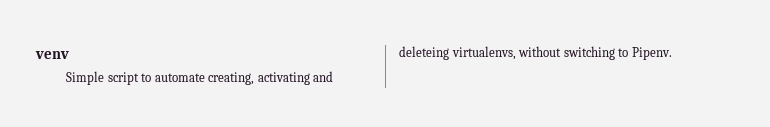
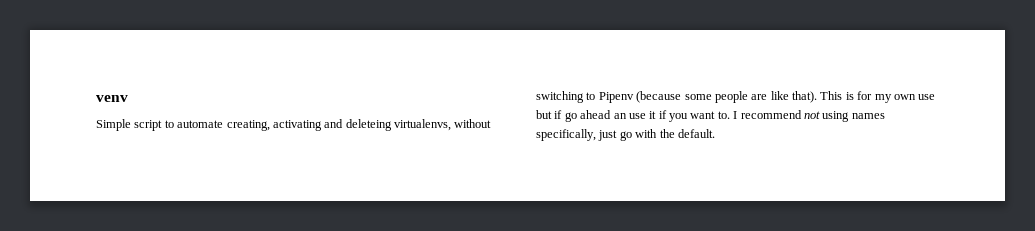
[631,47,672,60] Pipenv. -> [598,91,936,103] [536,110,885,122] [536,129,715,141] Pipenv (because some people are like that). This is for my own use but if go ahead an use it if you want to. I recommend not using names specifically, just go with the default.

